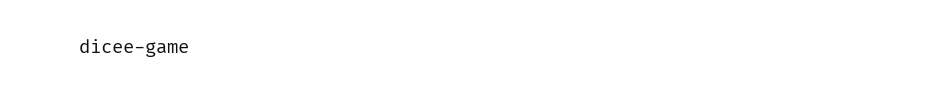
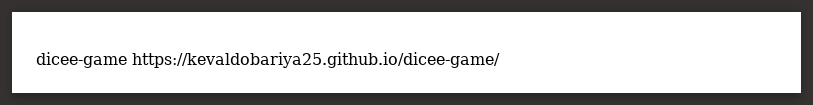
(189, 48) none -> [132,52,500,68] https://kevaldobariya25.github.io/dicee-game/

